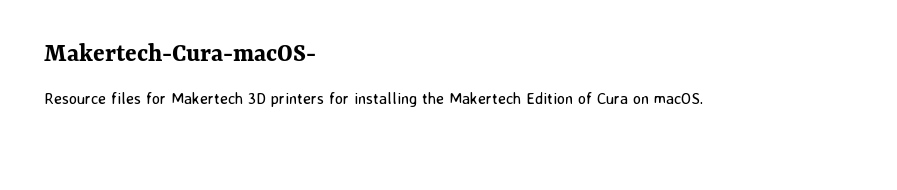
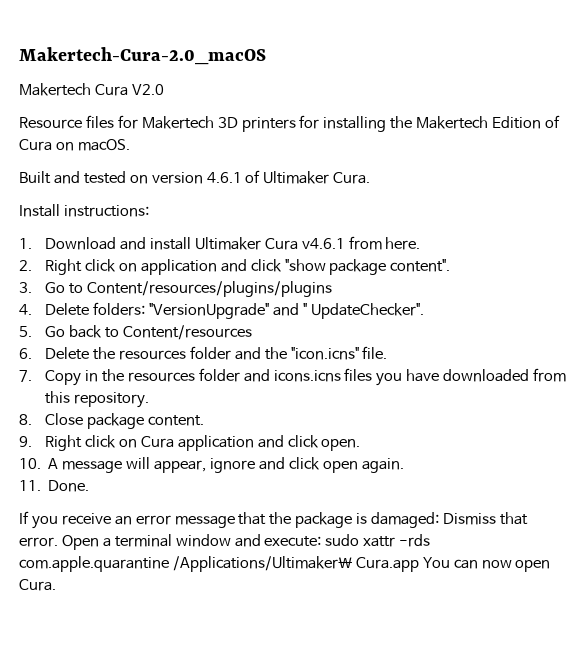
[44,43,316,61] Makertech-Cura-macOS- -> [19,47,266,65] [19,83,164,96] Makertech-Cura-2.0_macOS // Makertech Cura V2.0
(703, 98) none -> [19,170,371,184] [19,204,149,217] [19,236,421,250] [19,259,451,275] [19,281,332,297] [19,302,424,319] [19,325,252,340] [19,346,388,360] [19,368,567,386] [45,391,149,408] [19,413,204,429] [19,435,361,451] [19,457,404,473] [19,480,90,492] [19,511,528,529] [19,534,431,550] [19,556,551,572] [19,579,56,591] // Built and tested on version 4.6.1 of Ultimaker Cura. // Install instructions: // 1. Download and install Ultimaker Cura v4.6.1 from here. // 2. Right click on application and click "show package content". // 3. Go to Content/resources/plugins/plugins // 4. Delete folders: "VersionUpgrade" and " UpdateChecker". // 5. Go back to Content/resources // 6. Delete the resources folder and the "icon.icns" file. // 7. Copy in the resources folder and icons.icns files you have downloaded from this repository. // 8. Close package content. // 9. Right click on Cura application and click open. // 10. A message will appear, ignore and click open again. // 11. Done. // If you receive an error message that the package is damaged: Dismiss that error. Open a terminal window and execute: sudo xattr -rds com.apple.quarantine /Applications/Ultimaker\ Cura.app You can now open Cura.

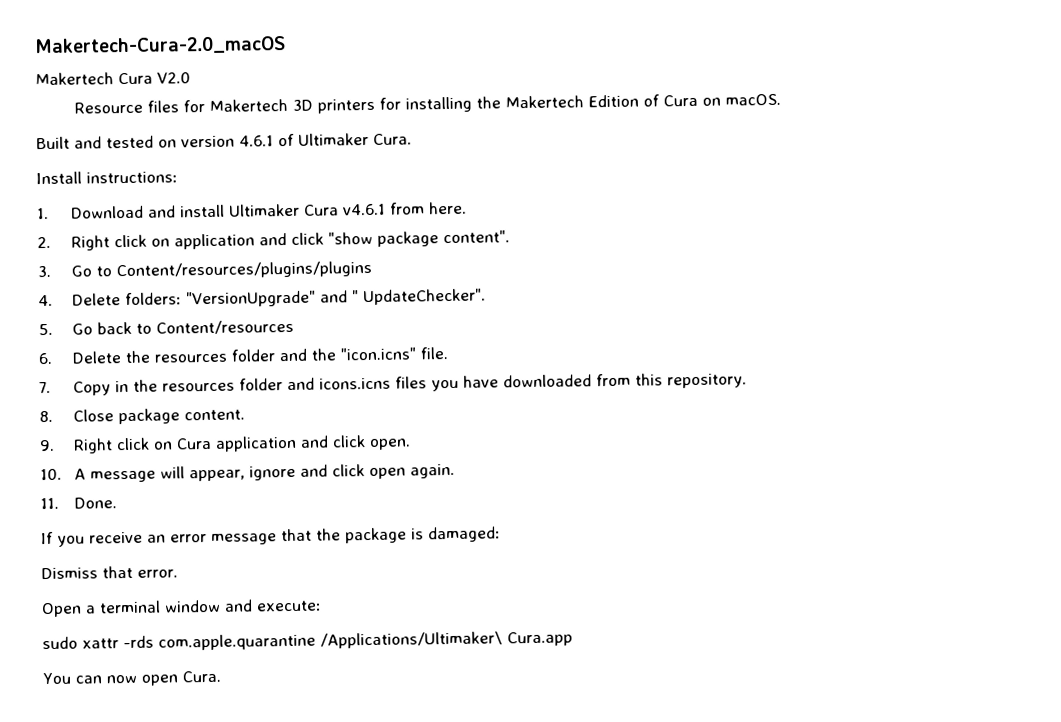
(440, 520) none -> (501, 534) //
(58, 542) none -> (178, 573) //
(322, 541) none -> (322, 606) //
(419, 564) none -> (573, 639) //

